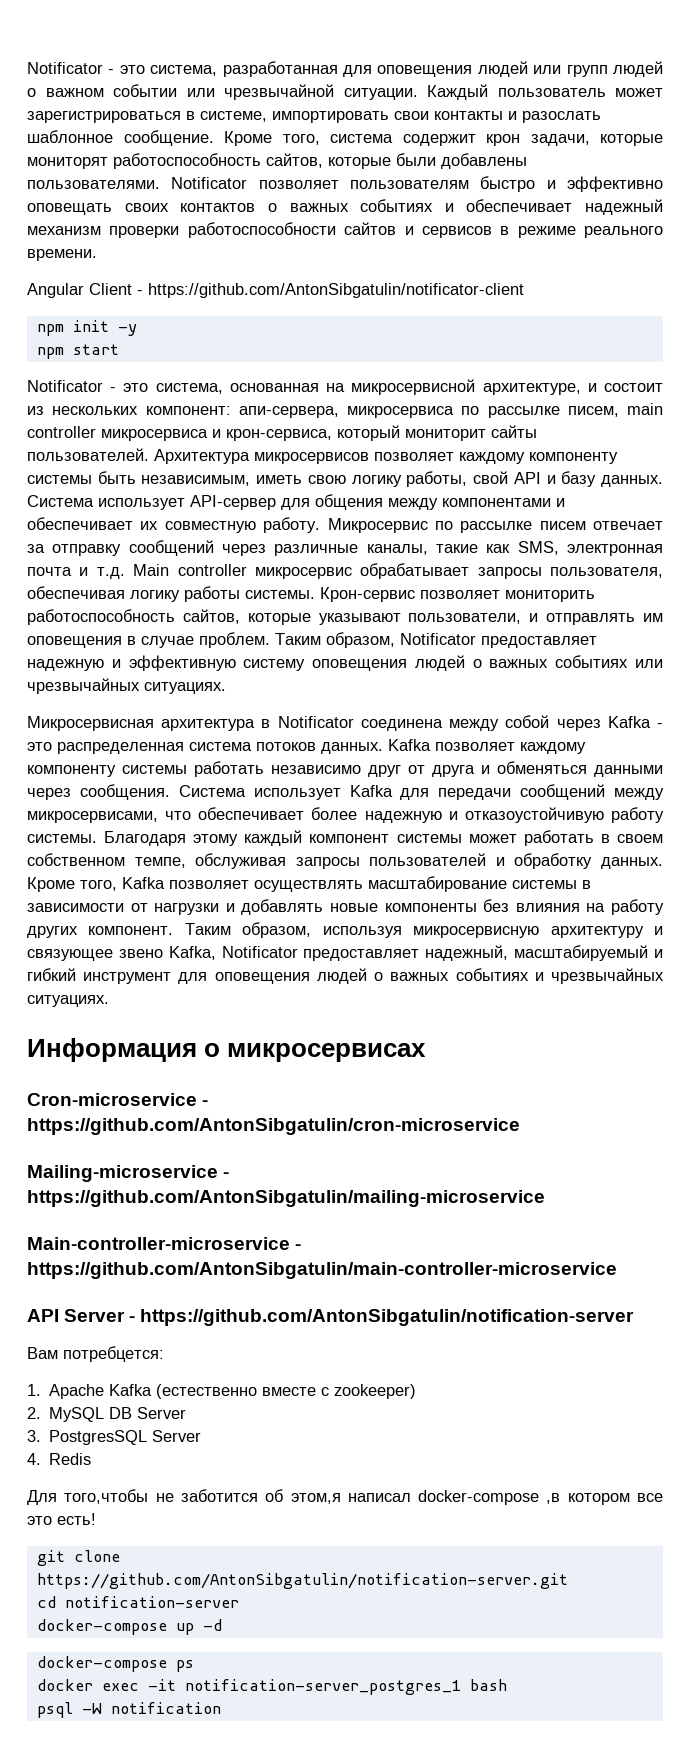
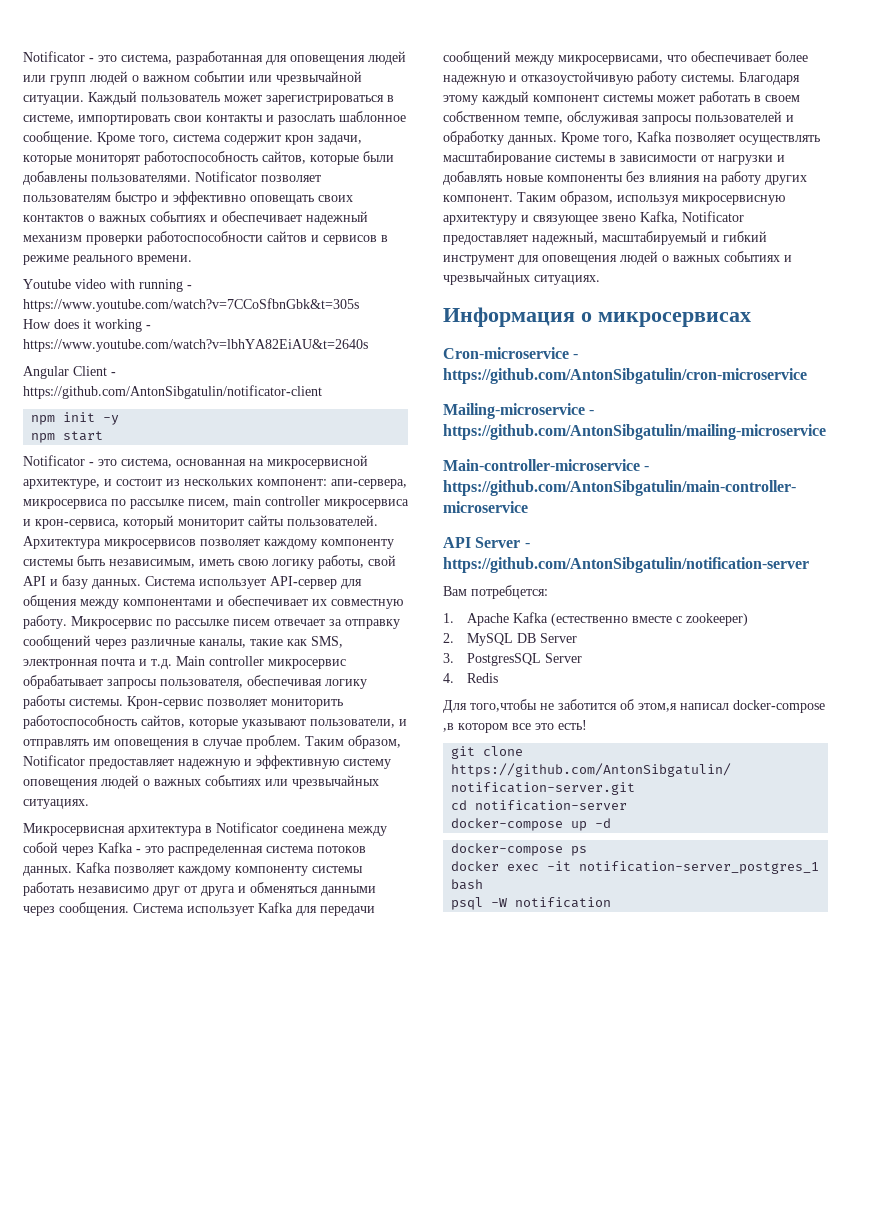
(97, 255) none -> [23,279,192,292] [23,298,359,312] [23,319,151,332] [23,339,368,352] // Youtube video with running - https://www.youtube.com/watch?v=7CCoSfbnGbk&t=305s // How does it working - https://www.youtube.com/watch?v=lbhYA82EiAU&t=2640s

